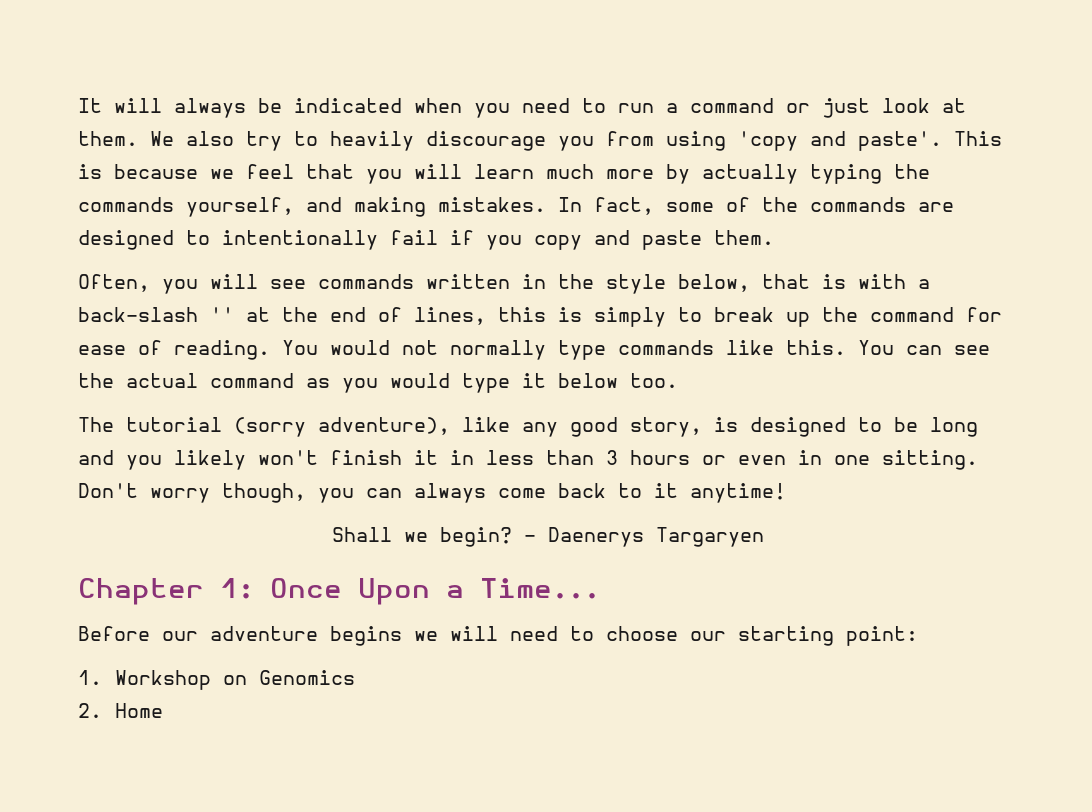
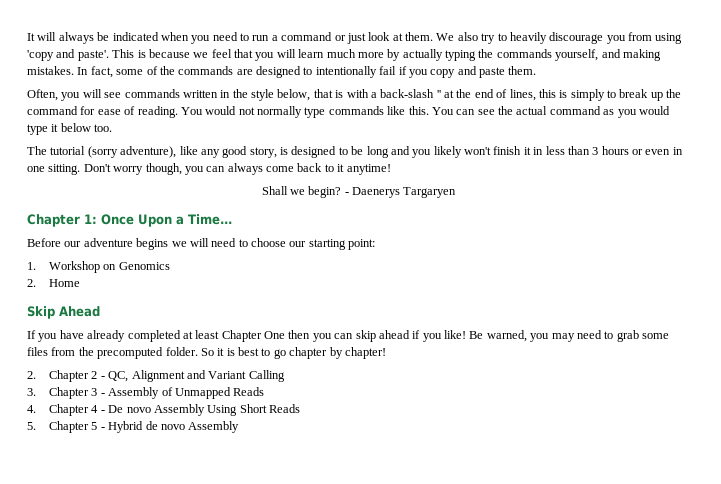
(163, 710) none -> [27,306,100,319] [27,330,669,342] [27,347,386,359] [27,370,285,382] [27,387,265,399] [27,404,301,416] [27,421,240,433] // Skip Ahead // If you have already completed at least Chapter One then you can skip ahead if you like! Be warned, you may need to grab some files from the precomputed folder. So it is best to go chapter by chapter! // 2. Chapter 2 - QC, Alignment and Variant Calling // 3. Chapter 3 - Assembly of Unmapped Reads // 4. Chapter 4 - De novo Assembly Using Short Reads // 5. Chapter 5 - Hybrid de novo Assembly

